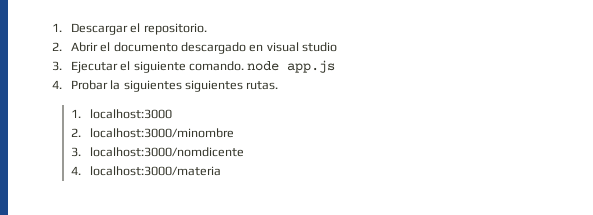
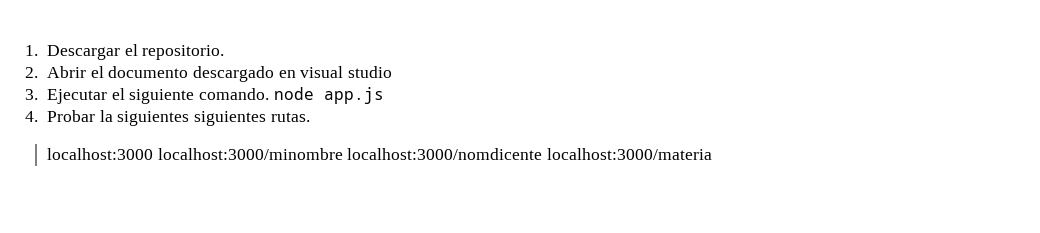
[70,109,81,118] 1. -> (310, 117) none
[70,128,81,137] // 2. -> (153, 154) none
[70,147,81,157] // 3. -> (343, 154) none
[70,166,81,175] // 4. -> (543, 154) none

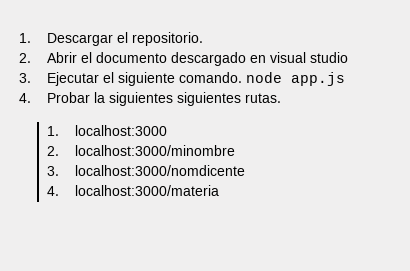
(310, 117) none -> [46,126,59,136] 1.
(153, 154) none -> [46,146,59,156] // 2.
(343, 154) none -> [46,166,59,176] // 3.
(543, 154) none -> [46,186,59,196] // 4.

